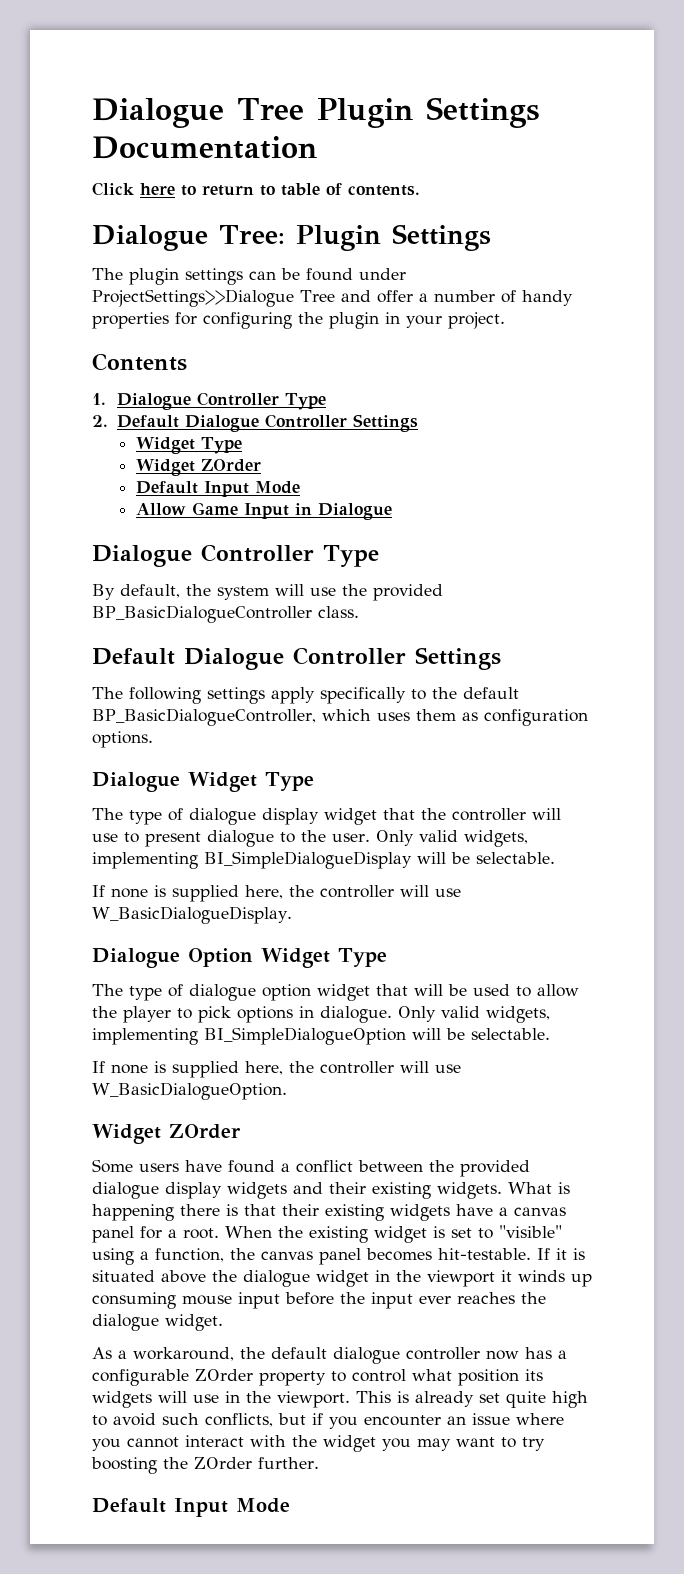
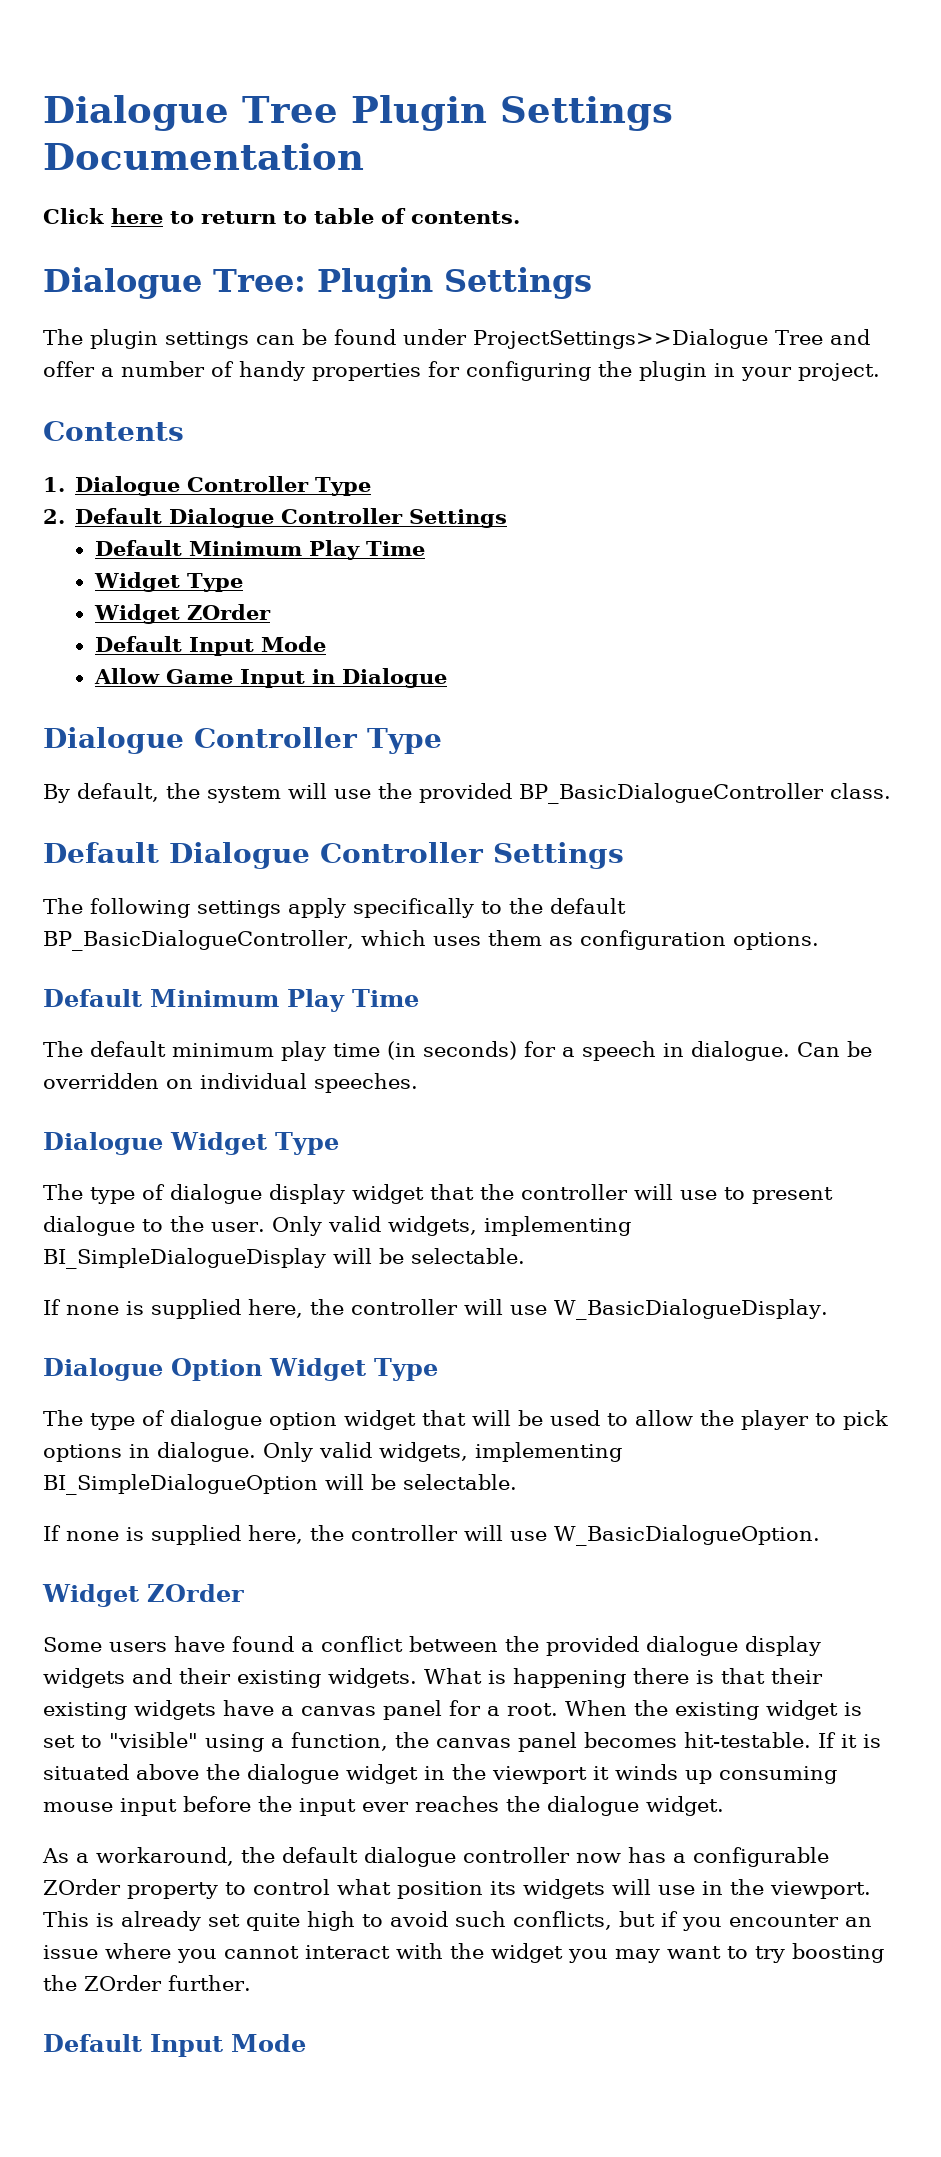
(418, 423) none -> [94,540,425,560] // Default Minimum Play Time
(153, 739) none -> [43,989,419,1012] [43,1041,872,1061] [43,1073,418,1093] // Default Minimum Play Time // The default minimum play time (in seconds) for a speech in dialogue. Can be overridden on individual speeches.

